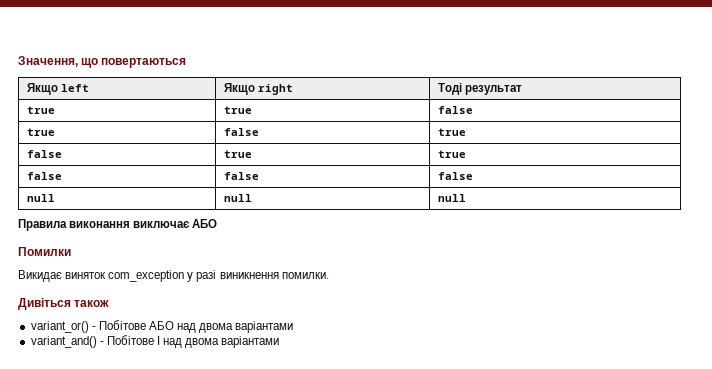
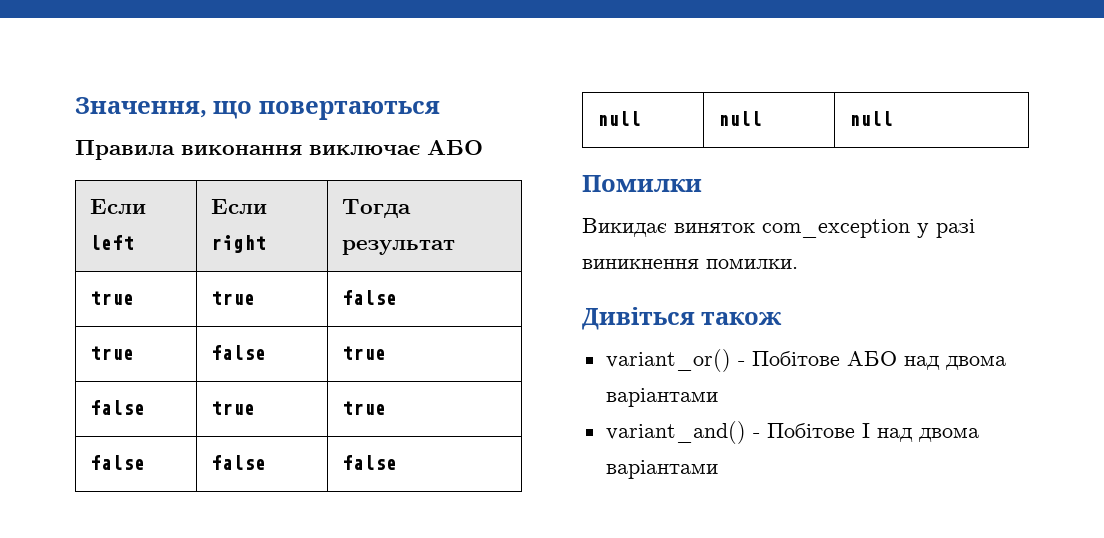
[26,83,58,95] // Якщо -> [75,140,483,160] [89,199,146,214] // Правила виконання виключає АБО // Если
[223,83,255,95] Якщо -> [210,199,267,214] Если
[437,83,462,95] Тоді -> [341,199,411,218] Тогда
[18,219,218,231] // Правила виконання виключає АБО -> (893, 118) none

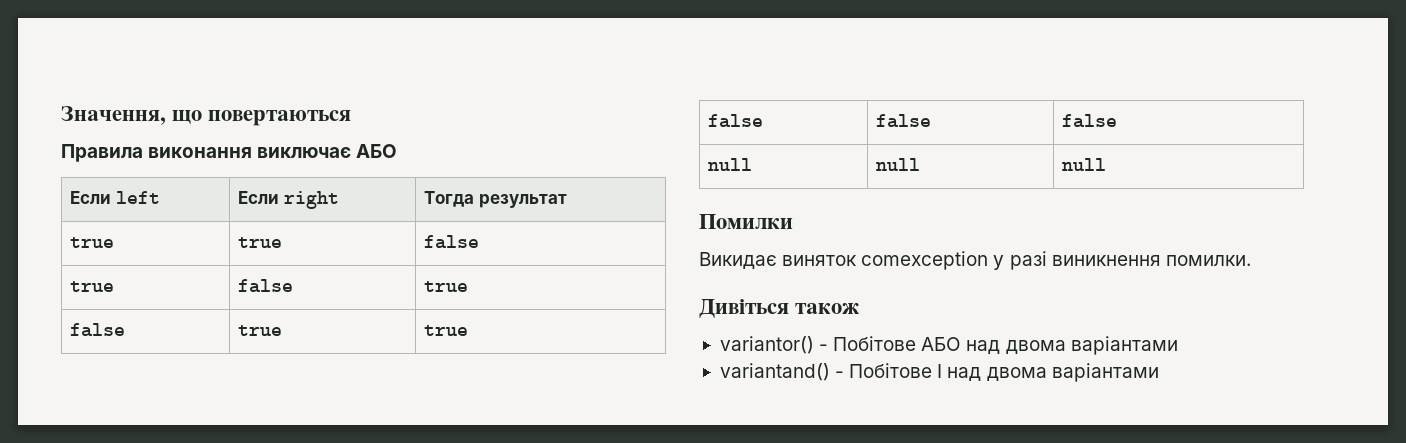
[762,219,910,238] com_exception -> [861,251,989,270] comexception
[605,349,731,372] variant_or() -> [719,336,814,354] variantor()
[605,421,746,444] variant_and() -> [719,363,830,381] variantand()

